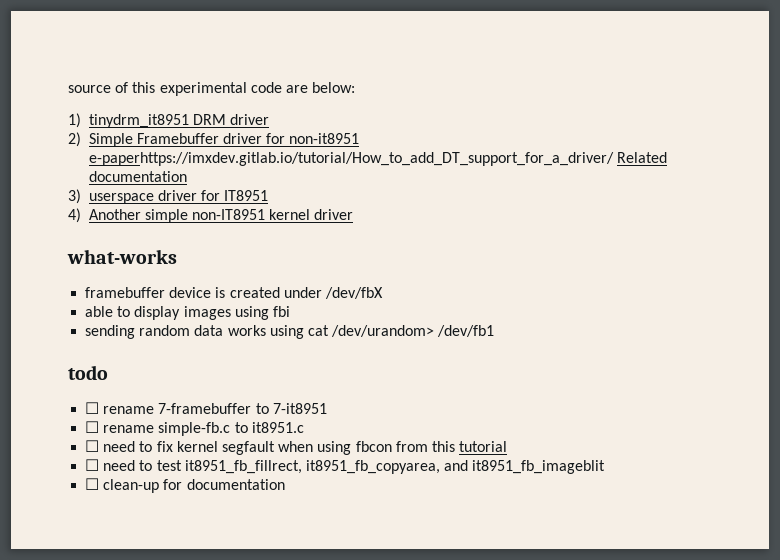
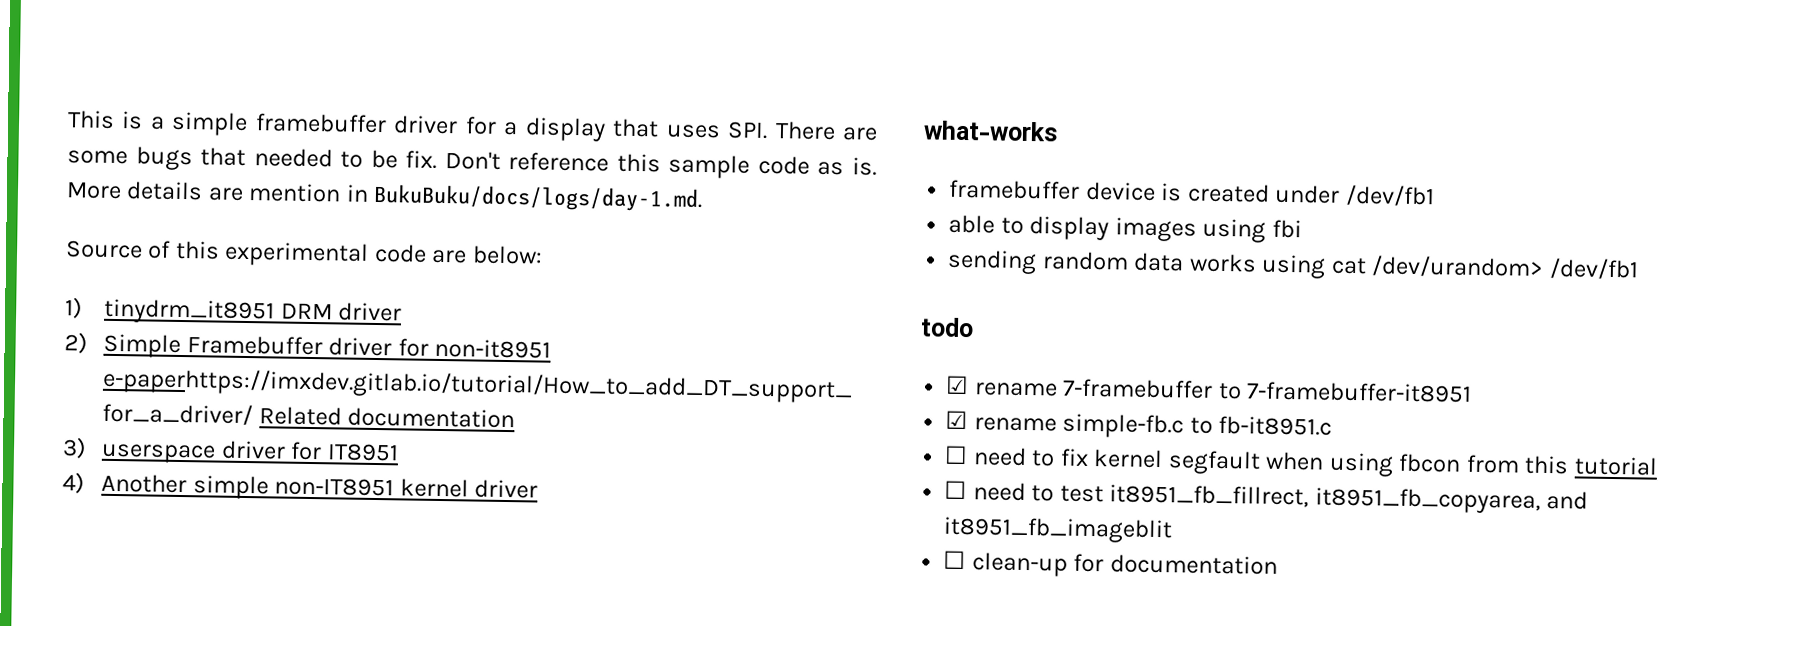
[68,85,111,93] source -> [67,110,878,142] [67,146,878,179] [66,181,704,212] [65,240,143,259] This is a simple framebuffer driver for a display that uses SPI. There are some bugs that needed to be fix. Don't reference this sample code as is. More details are mention in BukuBuku/docs/logs/day-1.md. // Source
[324,287,383,299] /dev/fbX -> [1344,184,1435,207] /dev/fb1
[85,402,100,414] ☐ -> [945,375,970,395] ☑
[272,403,327,414] [85,421,100,433] 7-it8951 // ☐ -> [1246,381,1473,403] [945,410,969,430] 7-framebuffer-it8951 // ☑
[251,422,304,433] it8951.c -> [1218,415,1333,436] fb-it8951.c

